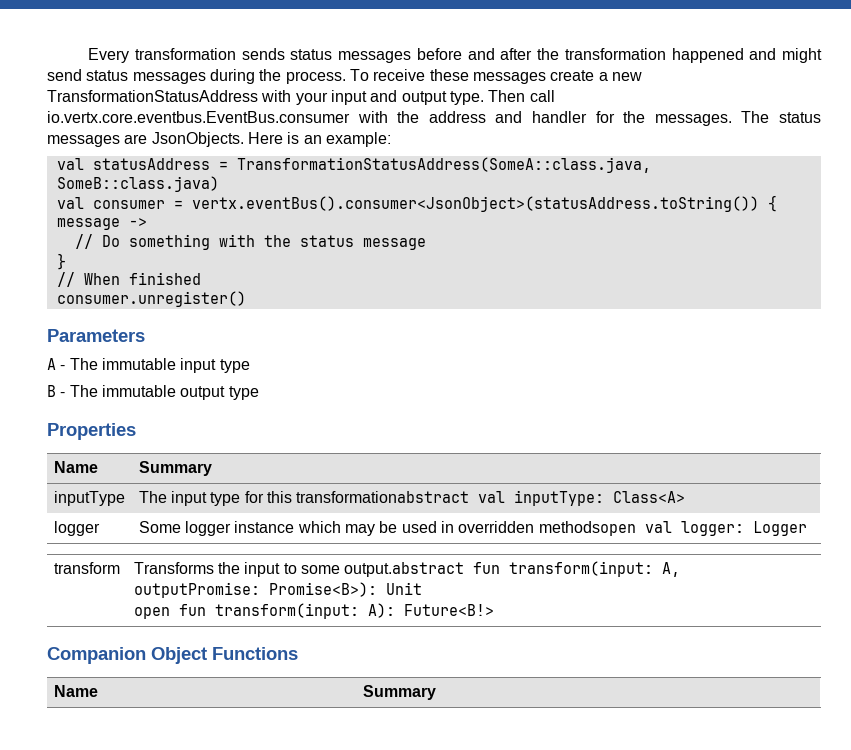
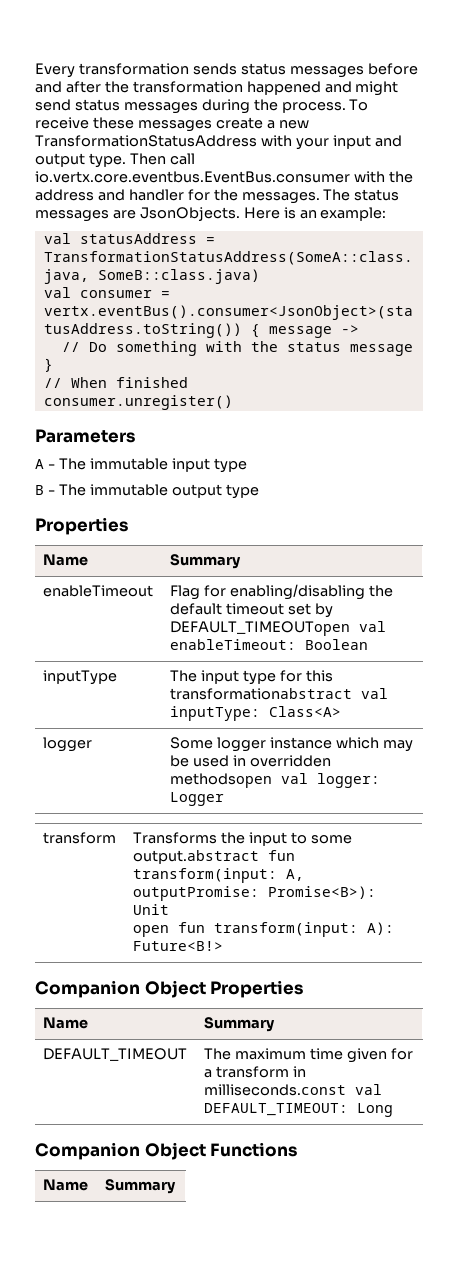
(212, 468) none -> [43,585,154,597] [170,584,394,600] [170,603,334,618] [170,621,387,636] [170,639,369,650] // enableTimeout | Flag for enabling/disabling the default timeout set by DEFAULT_TIMEOUTopen val enableTimeout: Boolean
(494, 610) none -> [35,980,304,998] [43,1017,89,1029] [204,1017,276,1032] [43,1048,188,1061] [204,1048,413,1063] [204,1066,307,1078] [204,1084,383,1096] [204,1103,394,1117] // Companion Object Properties // Name | Summary // DEFAULT_TIMEOUT | The maximum time given for a transform in milliseconds.const val DEFAULT_TIMEOUT: Long

